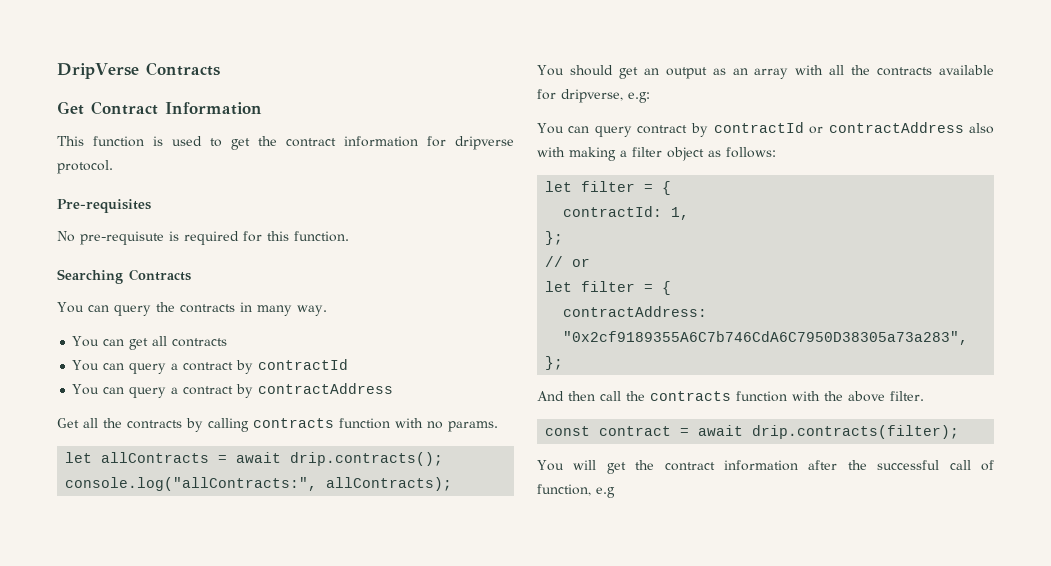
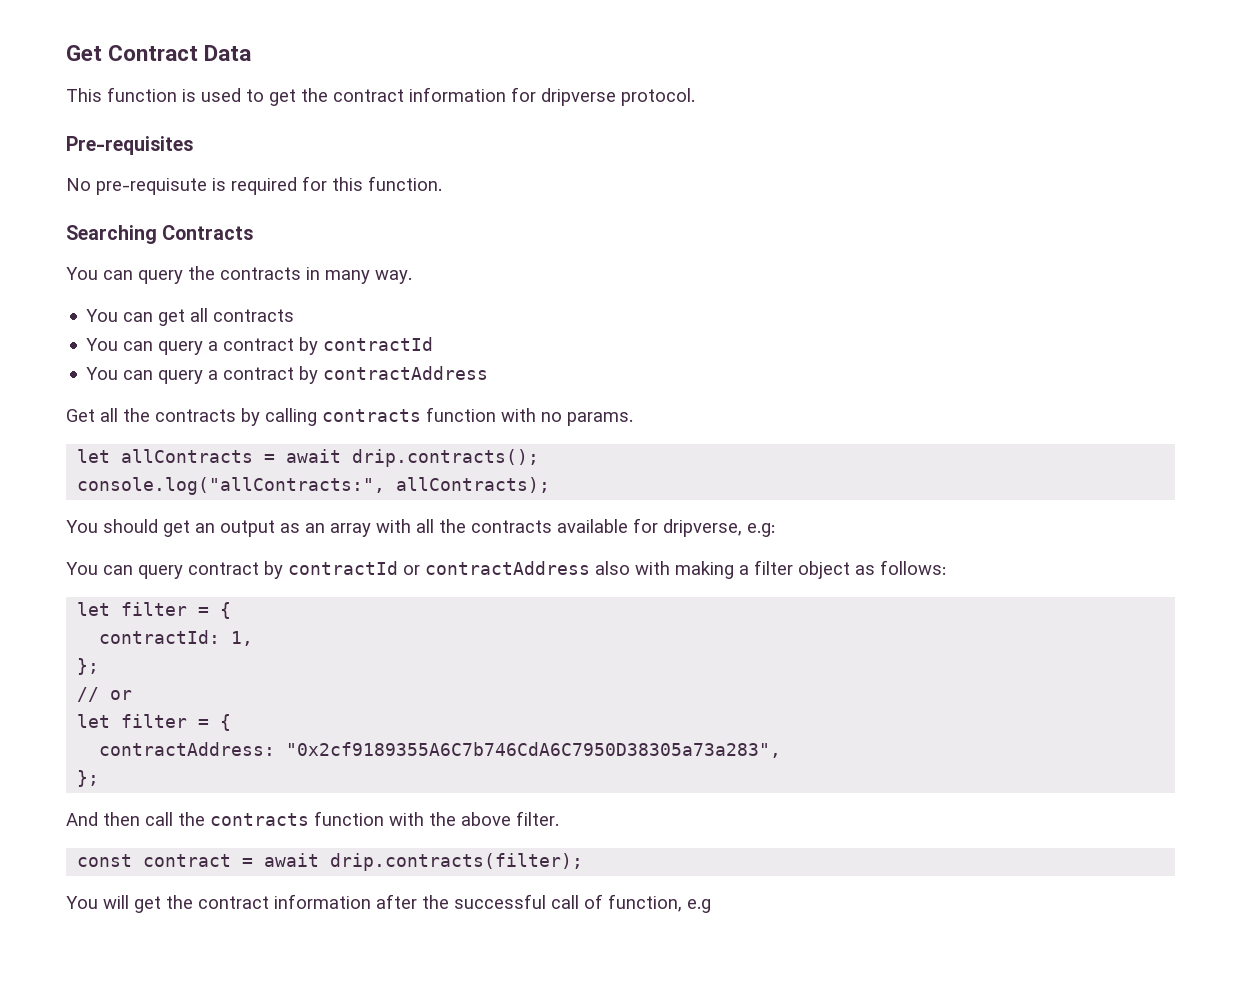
[57,62,220,79] DripVerse Contracts // -> (66, 53) none
[165,102,262,115] Information -> [204,45,252,61] Data

